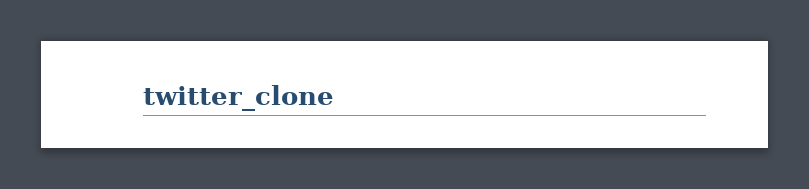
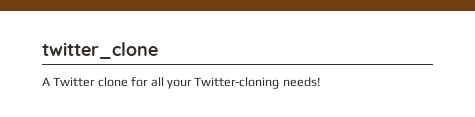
(334, 98) none -> [42,77,321,89] // A Twitter clone for all your Twitter-cloning needs!

